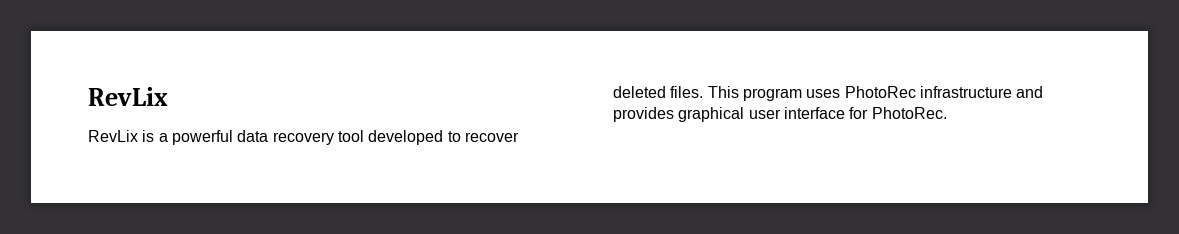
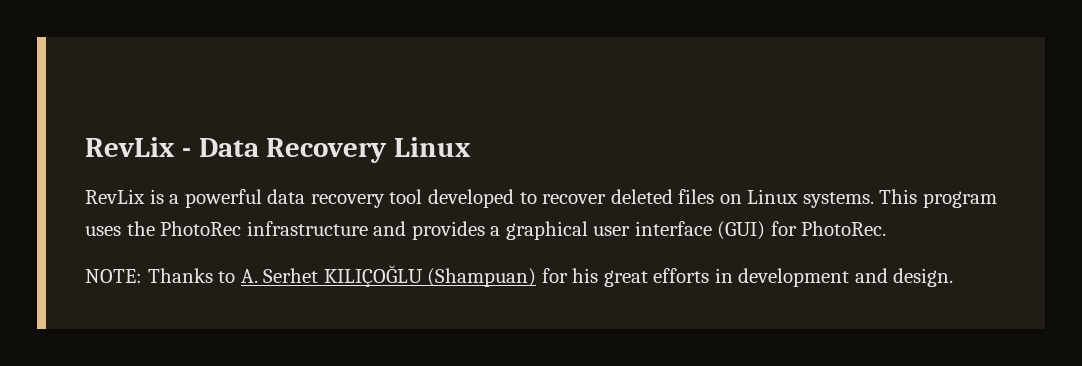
[88,87,168,106] RevLix -> [85,137,471,163] RevLix - Data Recovery Linux
[670,86,704,98] files. -> [678,189,874,208] files on Linux systems.
(841, 93) none -> [126,221,155,236] the
(674, 114) none -> [490,226,501,236] a
(845, 113) none -> [717,221,766,240] (GUI)
(947, 113) none -> [85,265,954,287] // NOTE: Thanks to A. Serhet KILIÇOĞLU (Shampuan) for his great efforts in development and design.

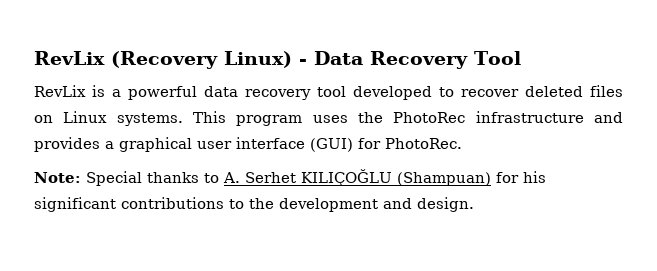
[85,137,174,157] RevLix -> [34,51,292,69] RevLix (Recovery Linux)
[394,137,471,157] Linux -> [474,51,521,65] Tool
[85,268,213,283] NOTE: Thanks -> [34,171,199,186] Note: Special thanks
[603,268,733,287] great efforts in -> [34,197,274,212] significant contributions to the

